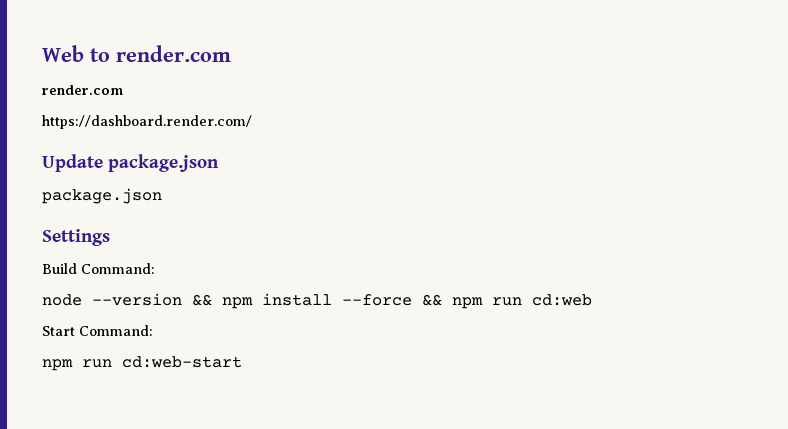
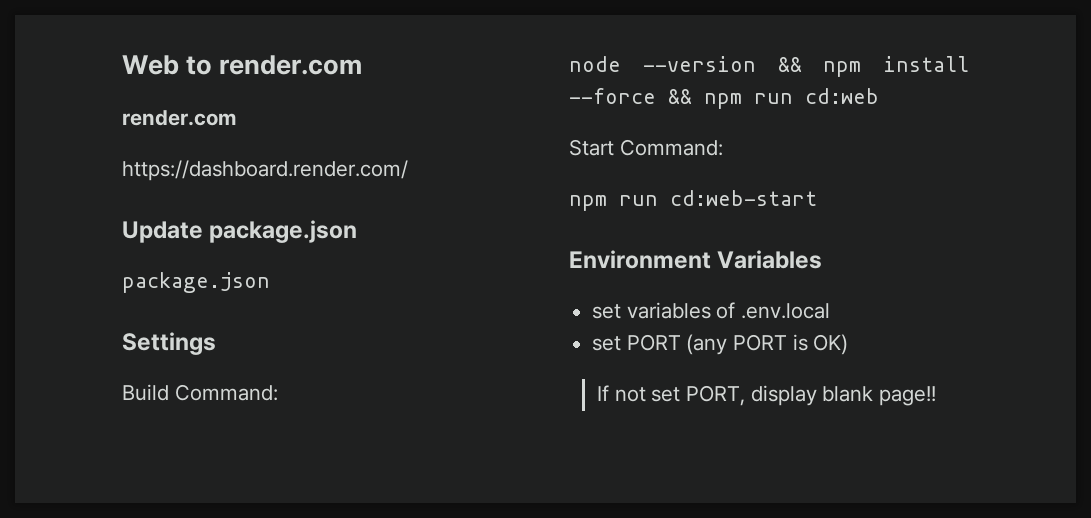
(242, 362) none -> [569,250,823,269] [592,302,831,319] [592,334,849,355] [596,385,937,406] // Environment Variables // set variables of .env.local // set PORT (any PORT is OK) // If not set PORT, display blank page!!

